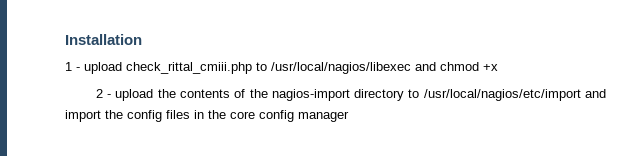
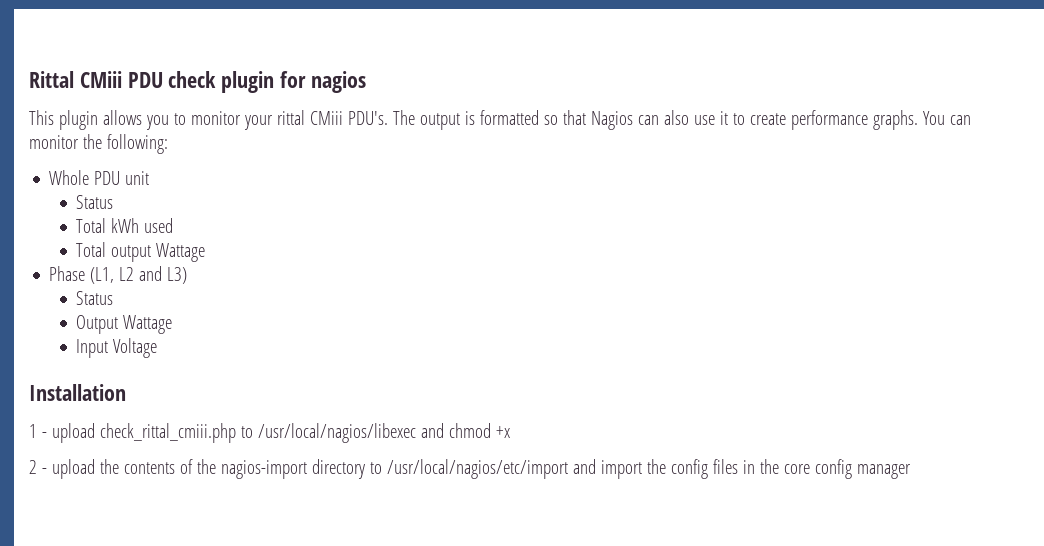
(65, 39) none -> [29,71,366,93] [29,110,971,130] [29,134,168,154] [49,170,150,185] [76,195,114,209] [76,218,174,233] [76,242,206,262] [49,266,188,284] [76,291,114,305] [76,315,173,334] [76,338,158,358] Rittal CMiii PDU check plugin for nagios // This plugin allows you to monitor your rittal CMiii PDU's. The output is formatted so that Nagios can also use it to create performance graphs. You can monitor the following: // Whole PDU unit // Status // Total kWh used // Total output Wattage // Phase (L1, L2 and L3) // Status // Output Wattage // Input Voltage //

